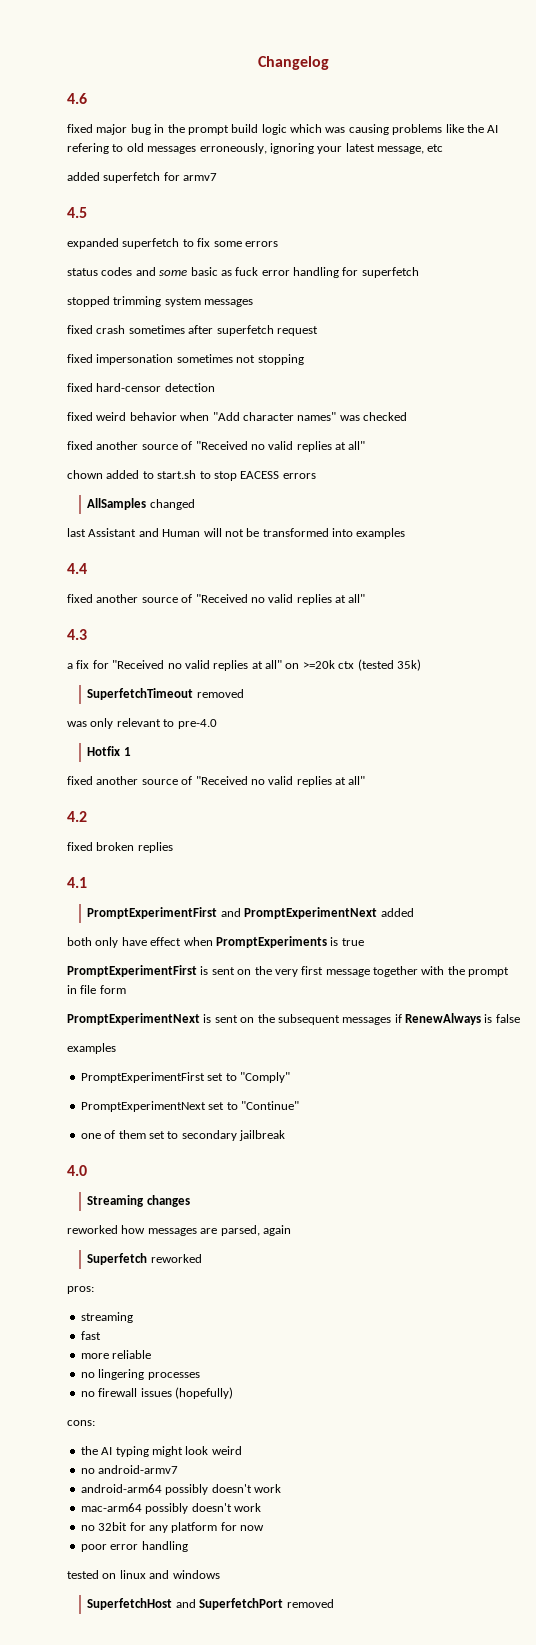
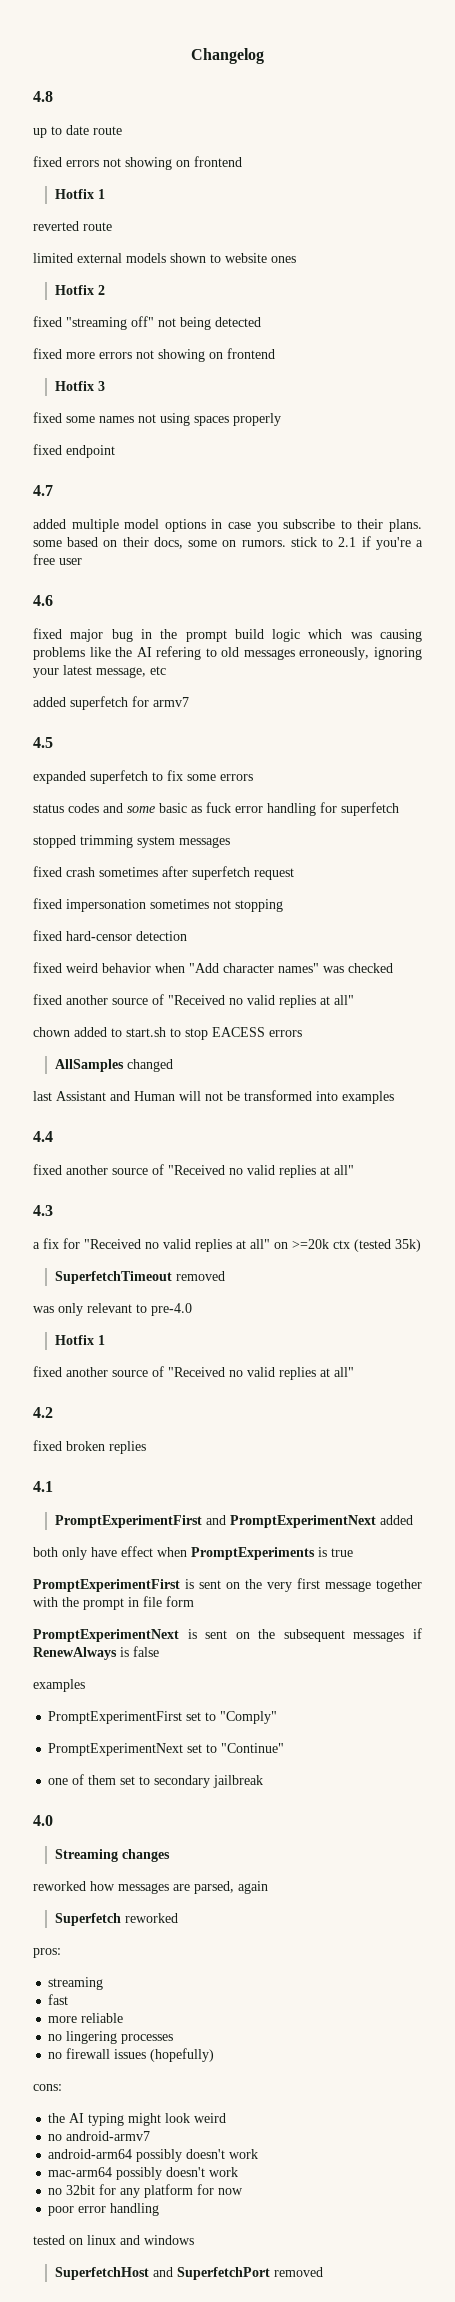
(329, 63) none -> [33,91,53,102] [33,125,122,138] [33,156,242,170] [54,189,105,199] [33,221,112,231] [33,253,296,263] [54,285,105,295] [33,316,261,330] [33,348,275,362] [54,381,105,391] [33,412,281,426] [33,444,115,458] [33,485,53,496] [33,519,422,532] [33,536,423,550] [33,554,82,565] // 4.8 // up to date route // fixed errors not showing on frontend // Hotfix 1 // reverted route // limited external models shown to website ones // Hotfix 2 // fixed "streaming off" not being detected // fixed more errors not showing on frontend // Hotfix 3 // fixed some names not using spaces properly // fixed endpoint // 4.7 // added multiple model options in case you subscribe to their plans. some based on their docs, some on rumors. stick to 2.1 if you're a free user

